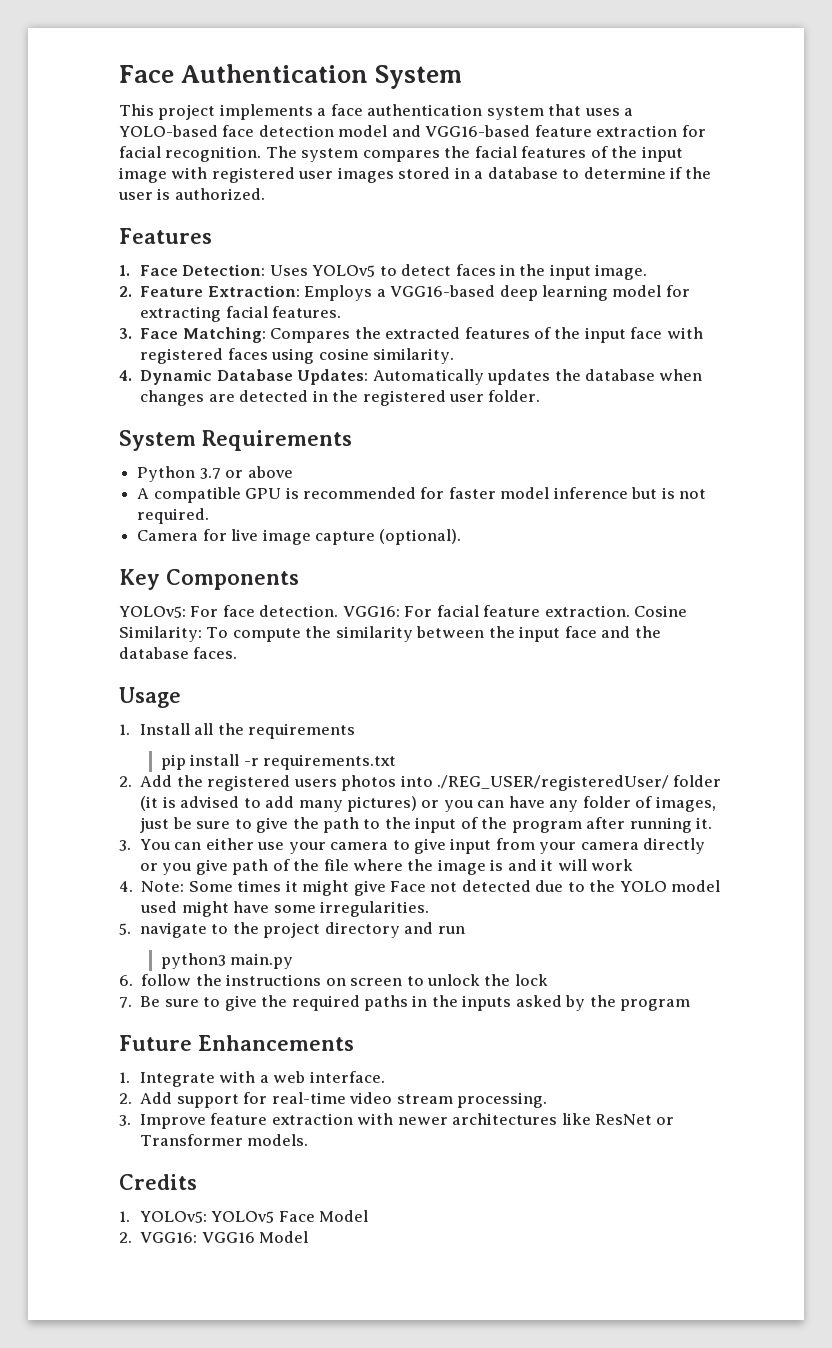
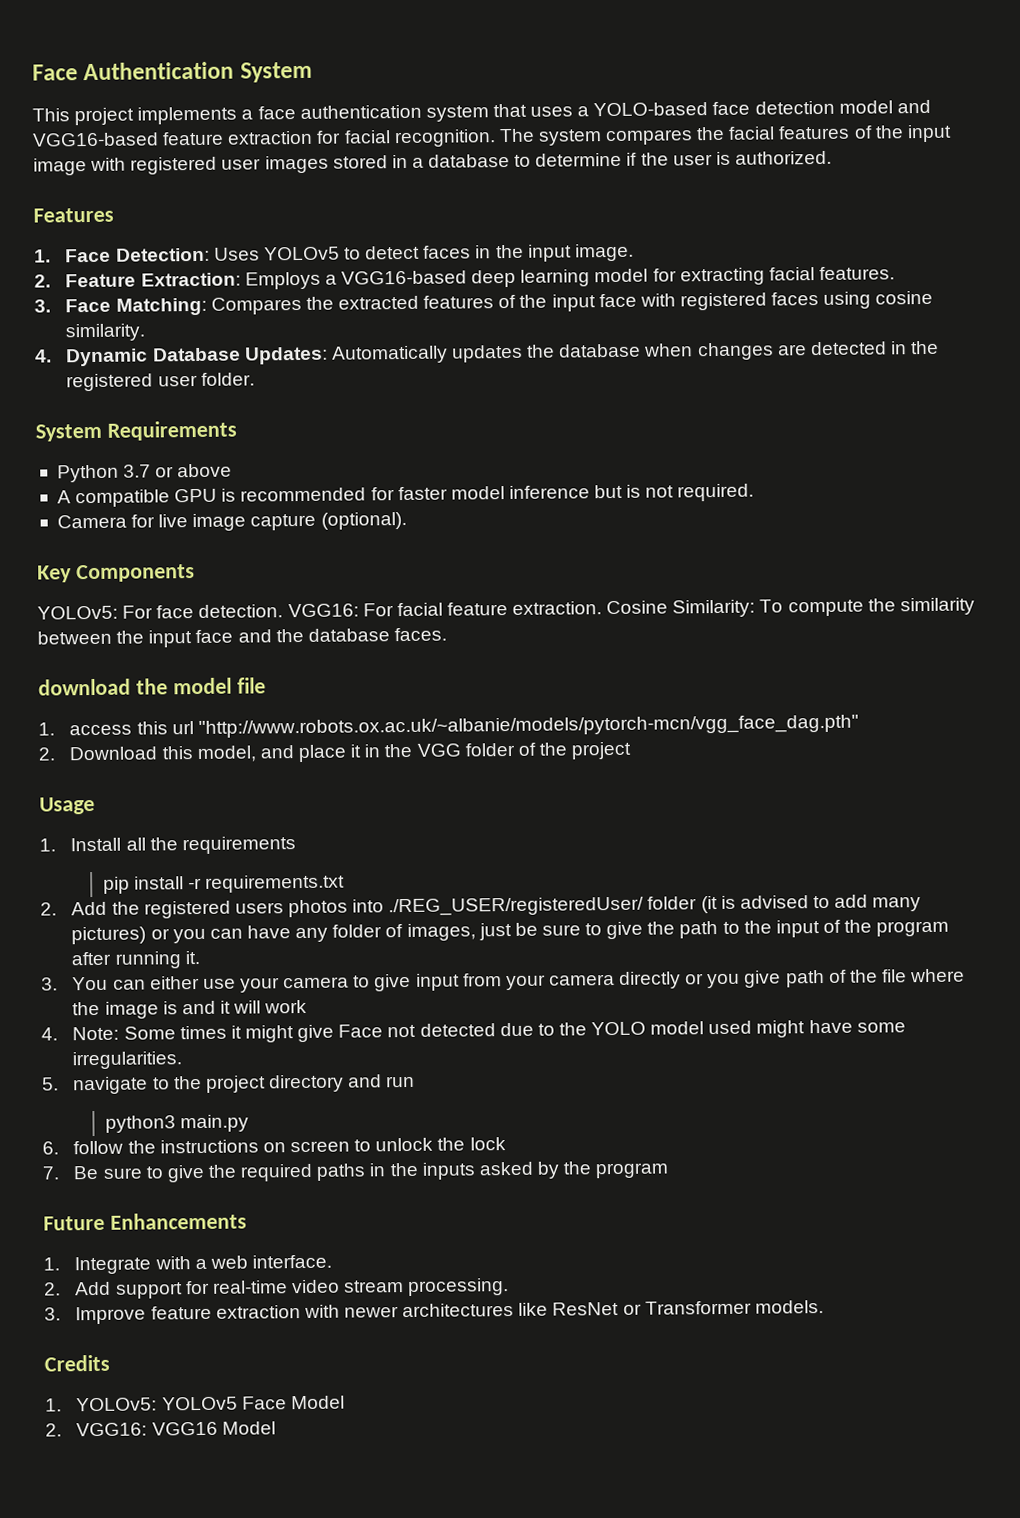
(238, 653) none -> [38,677,266,696] [38,714,859,738] [38,741,633,763] // download the model file // 1. access this url "http://www.robots.ox.ac.uk/~albanie/models/pytorch-mcn/vgg_face_dag.pth" // 2. Download this model, and place it in the VGG folder of the project

